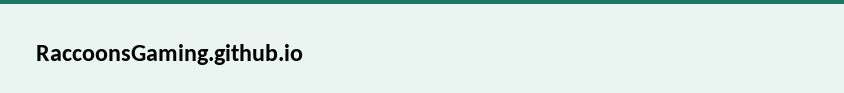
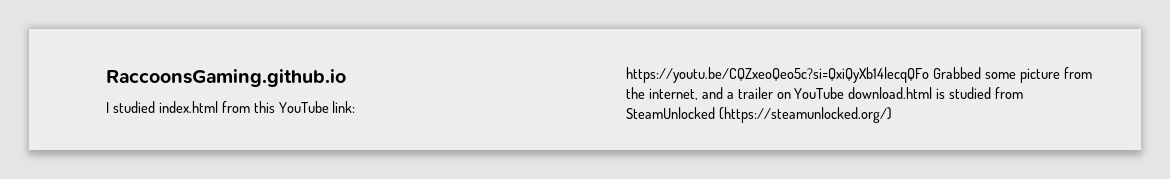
(303, 54) none -> [106,101,356,113] [626,67,1092,83] [626,87,1024,100] [626,107,892,123] // I studied index.html from this YouTube link: https://youtu.be/CQZxeoQeo5c?si=QxiQyXb14lecqQFo Grabbed some picture from the internet, and a trailer on YouTube download.html is studied from SteamUnlocked (https://steamunlocked.org/)

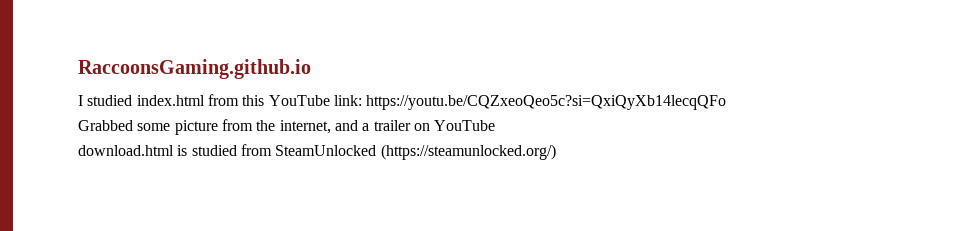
(929, 75) none -> (727, 102) //
(845, 93) none -> (496, 125) //

